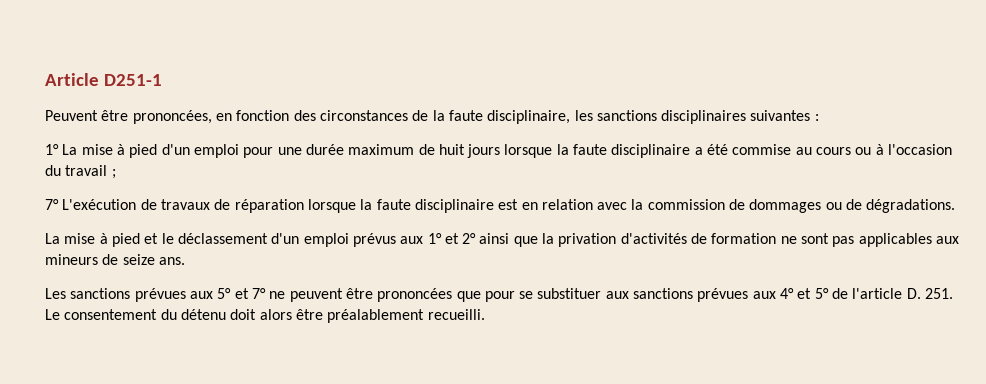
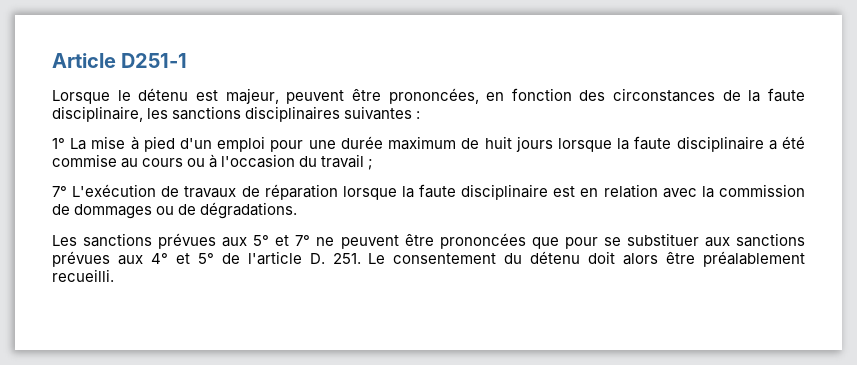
[45,110,98,121] Peuvent -> [52,88,345,104] Lorsque le détenu est majeur, peuvent
[45,233,960,247] [45,254,185,265] // La mise à pied et le déclassement d'un emploi prévus aux 1° et 2° ainsi que la privation d'activités de formation ne sont pas applicables aux mineurs de seize ans. -> (298, 210) none

